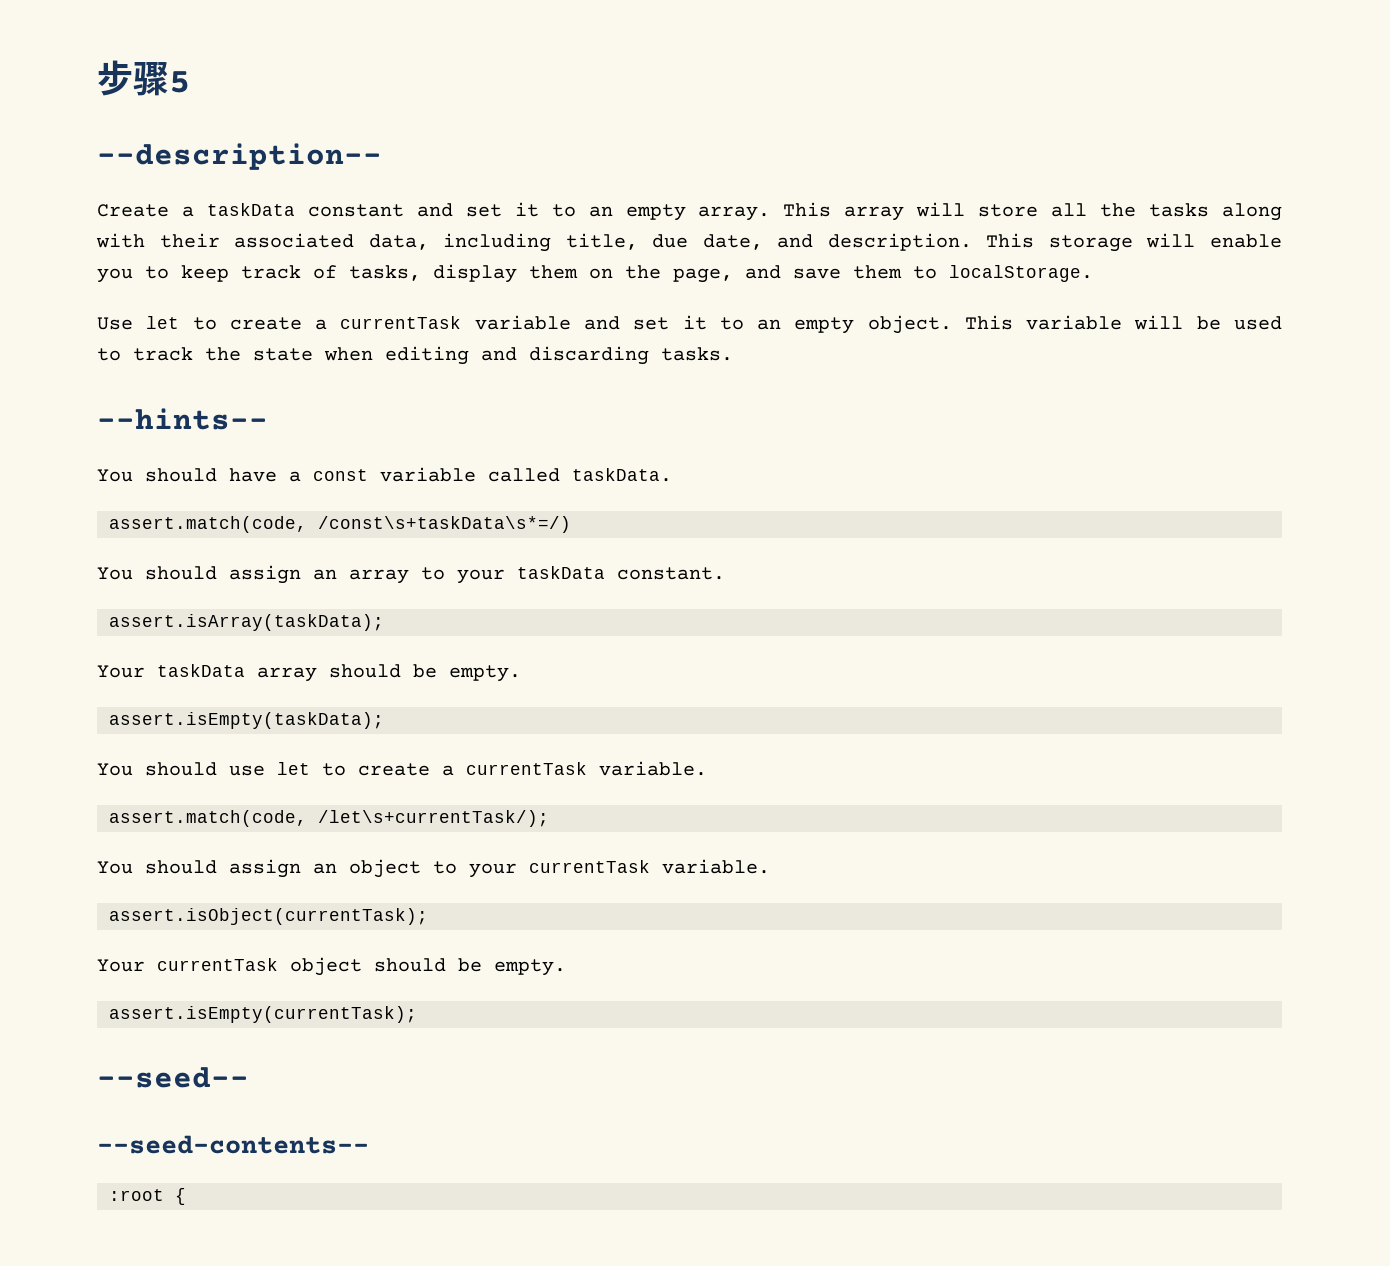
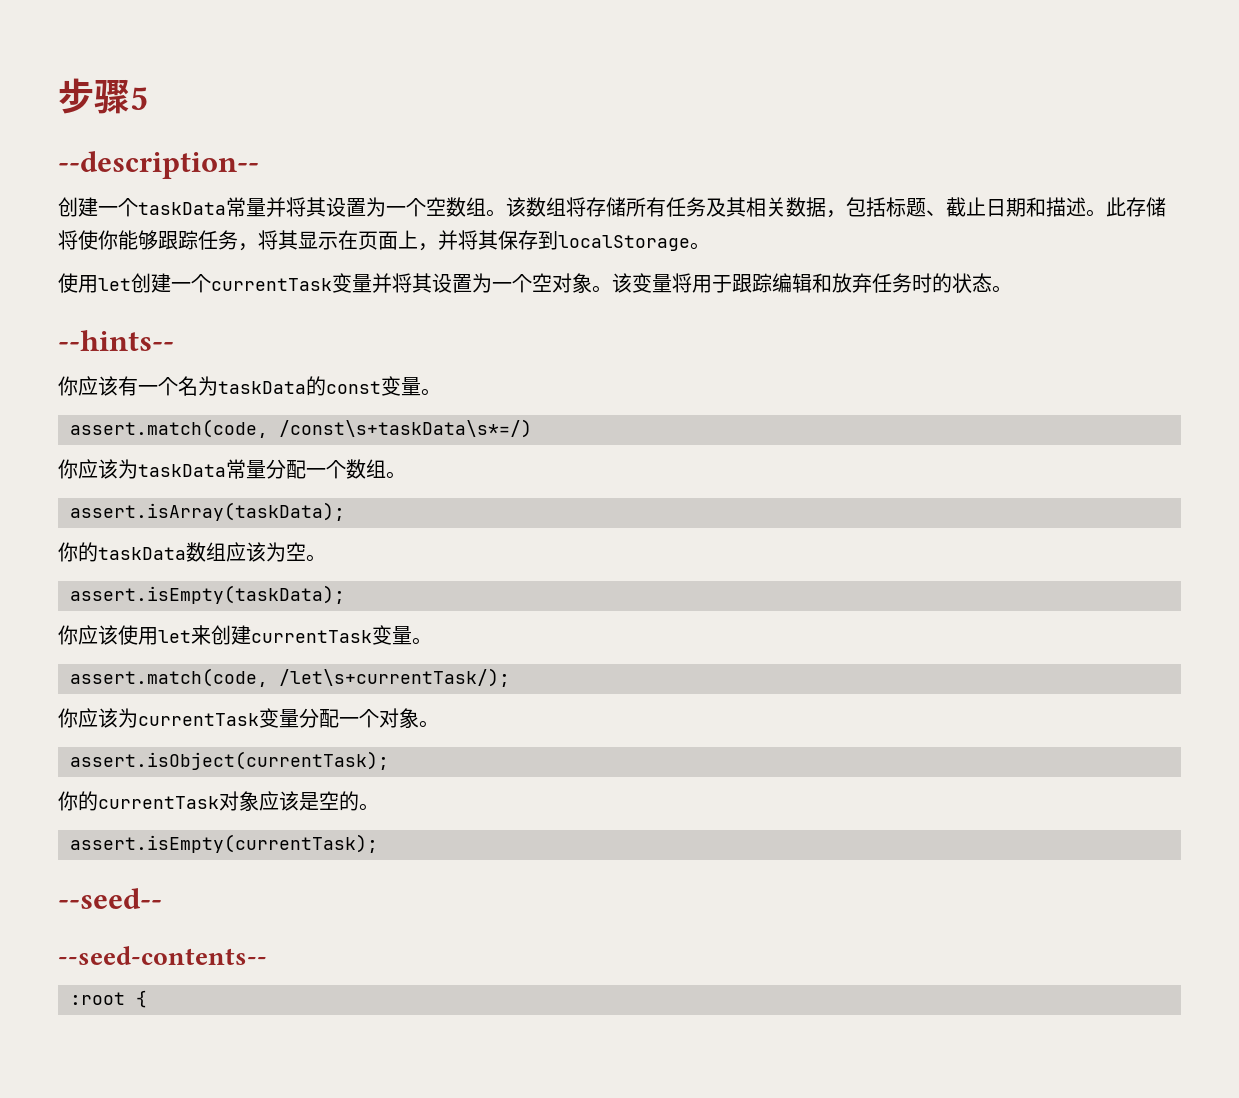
[97,202,1282,221] [96,233,1282,252] [97,264,1093,283] [97,315,1283,334] [97,346,733,365] [97,408,268,430] [97,467,672,482] [109,516,571,533] [97,565,725,584] [109,614,384,631] [97,664,521,682] [109,712,384,729] [97,761,707,776] [109,810,549,827] [97,859,770,878] [109,908,428,925] [97,957,566,976] Create a taskData constant and set it to an empty array. This array will store all the tasks along with their associated data, including title, due date, and description. This storage will enable you to keep track of tasks, display them on the page, and save them to localStorage. // Use let to create a currentTask variable and set it to an empty object. This variable will be used to track the state when editing and discarding tasks. // --hints-- // You should have a const variable called taskData. // assert.match(code, /const\s+taskData\s*=/) // You should assign an array to your taskData constant. // assert.isArray(taskData); // Your taskData array should be empty. // assert.isEmpty(taskData); // You should use let to create a currentTask variable. // assert.match(code, /let\s+currentTask/); // You should assign an object to your currentTask variable. // assert.isObject(currentTask); // Your currentTask object should be empty. -> [58,197,1166,218] [58,230,710,251] [58,273,1012,293] [58,330,174,351] [58,376,441,396] [70,419,532,438] [58,459,406,479] [70,502,345,521] [58,542,326,562] [70,585,345,604] [58,625,432,645] [70,668,510,687] [58,708,439,728] [70,751,389,770] [58,791,379,811] 创建一个taskData常量并将其设置为一个空数组。该数组将存储所有任务及其相关数据，包括标题、截止日期和描述。此存储将使你能够跟踪任务，将其显示在页面上，并将其保存到localStorage。 // 使用let创建一个currentTask变量并将其设置为一个空对象。该变量将用于跟踪编辑和放弃任务时的状态。 // --hints-- // 你应该有一个名为taskData的const变量。 // assert.match(code, /const\s+taskData\s*=/) // 你应该为taskData常量分配一个数组。 // assert.isArray(taskData); // 你的taskData数组应该为空。 // assert.isEmpty(taskData); // 你应该使用let来创建currentTask变量。 // assert.match(code, /let\s+currentTask/); // 你应该为currentTask变量分配一个对象。 // assert.isObject(currentTask); // 你的currentTask对象应该是空的。

